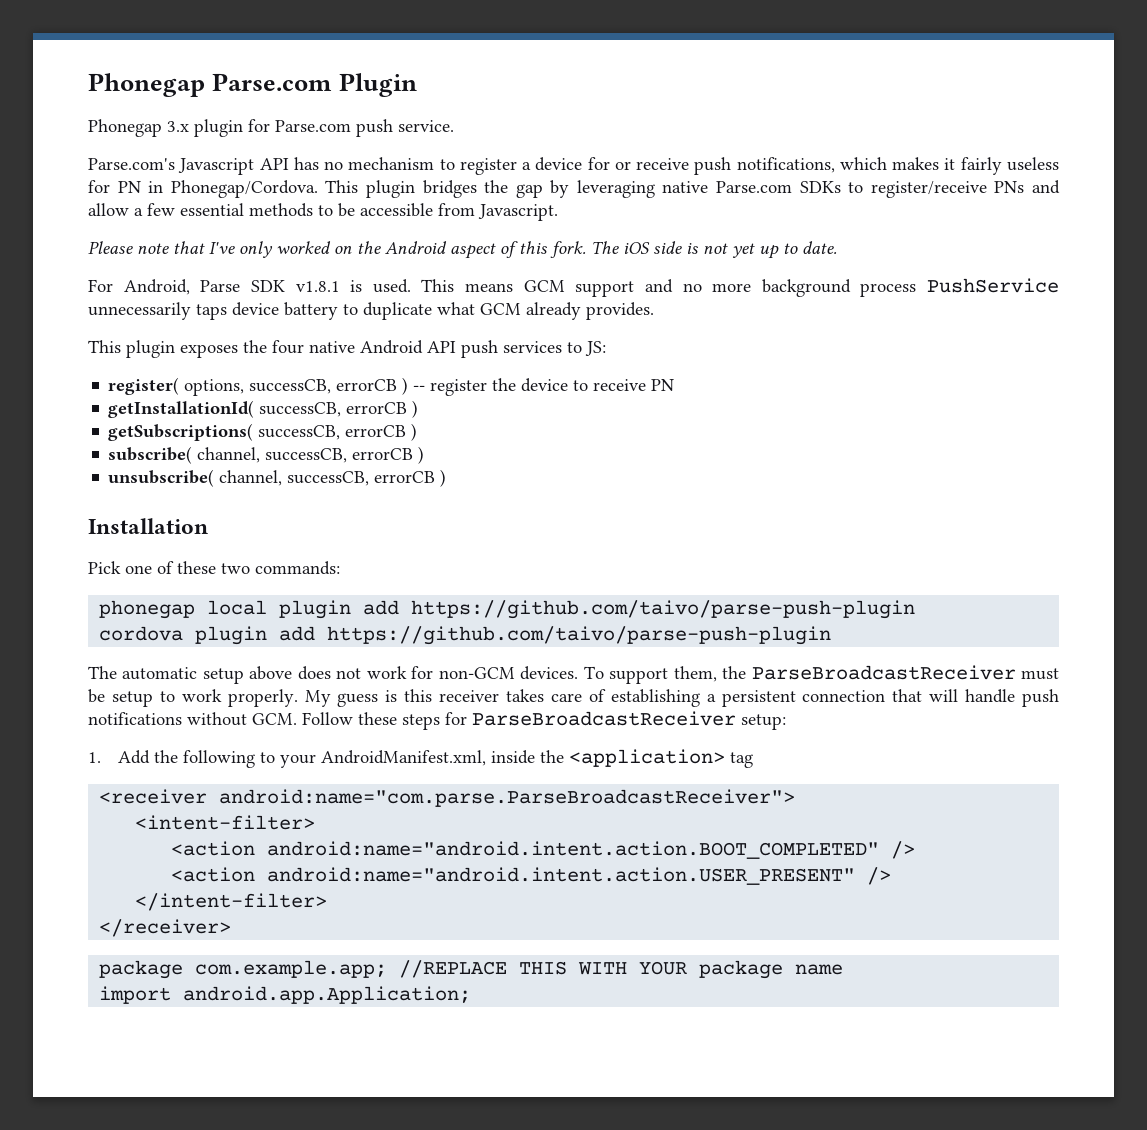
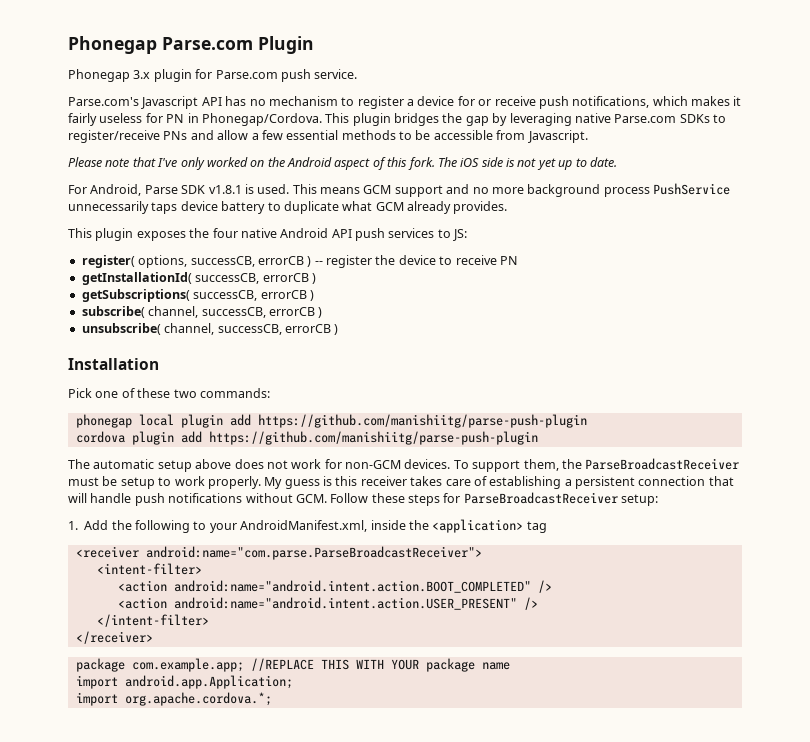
[411,600,916,619] https://github.com/taivo/parse-push-plugin -> [257,414,587,428] https://github.com/manishiitg/parse-push-plugin
[327,626,832,645] https://github.com/taivo/parse-push-plugin -> [208,431,538,445] https://github.com/manishiitg/parse-push-plugin
(472, 995) none -> [75,692,272,706] // import org.apache.cordova.*;

